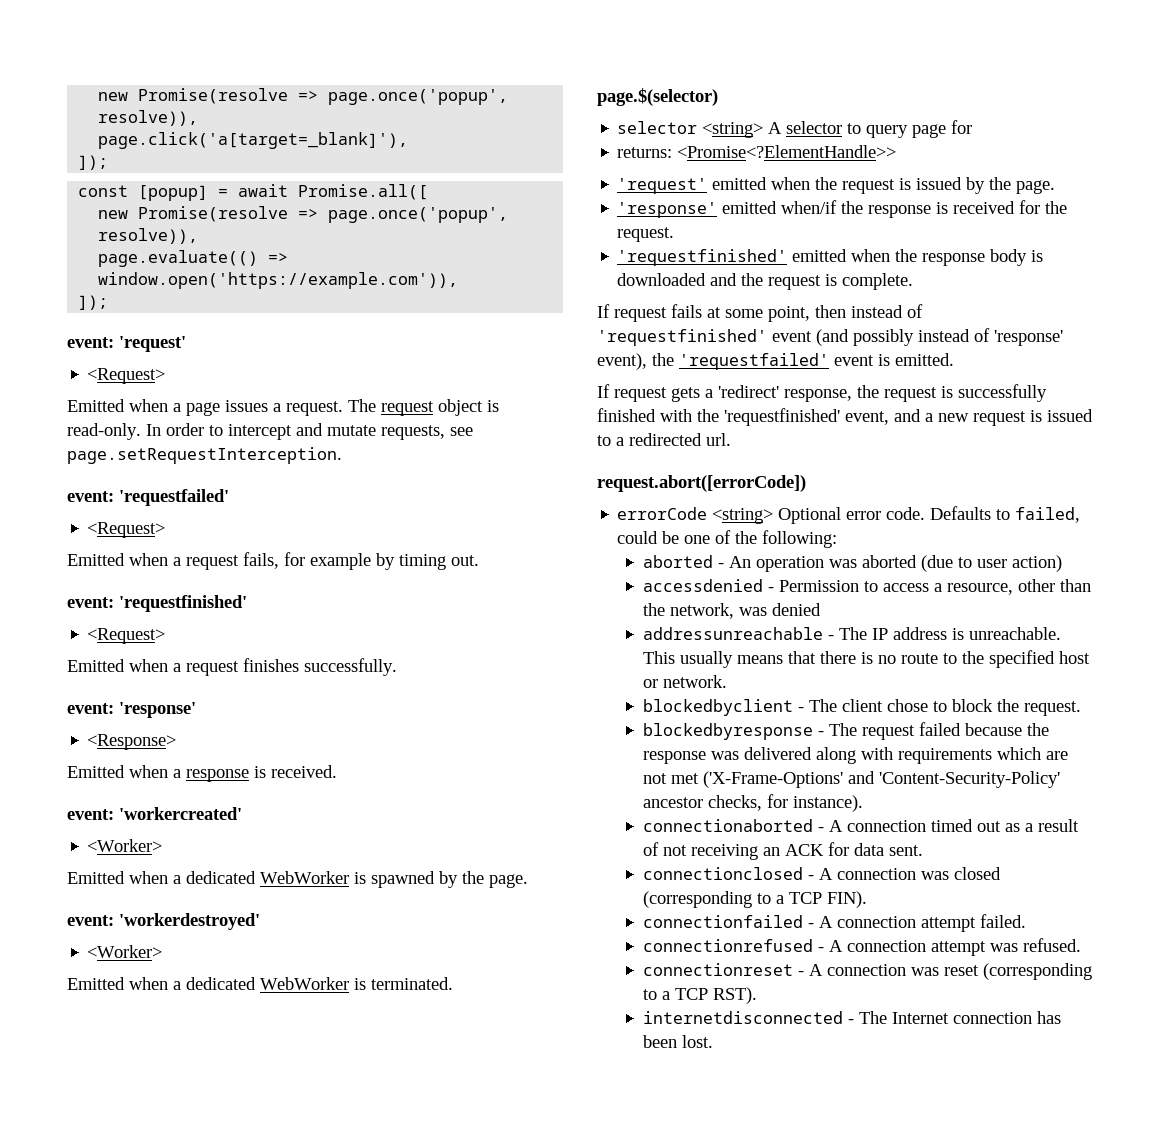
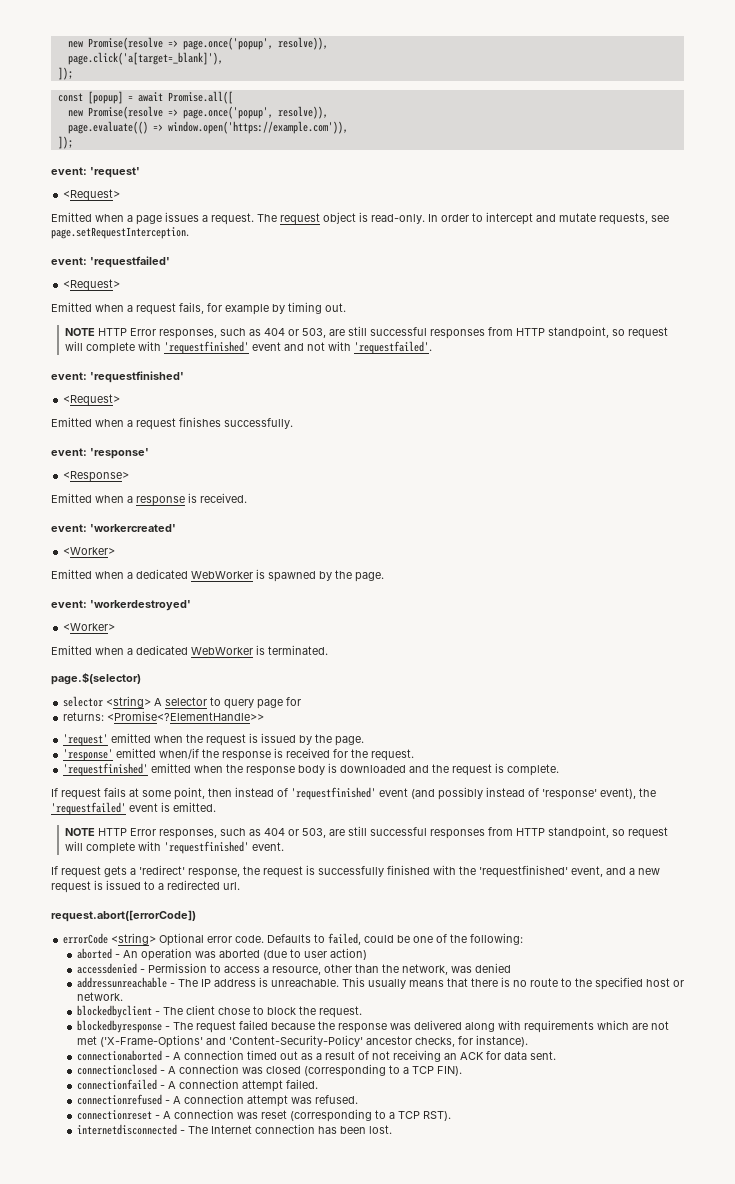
(479, 560) none -> [64,326,668,339] [64,341,432,354] // NOTE HTTP Error responses, such as 404 or 503, are still successful responses from HTTP standpoint, so request will complete with 'requestfinished' event and not with 'requestfailed'.
(954, 359) none -> [64,826,668,839] [64,841,284,854] // NOTE HTTP Error responses, such as 404 or 503, are still successful responses from HTTP standpoint, so request will complete with 'requestfinished' event.

